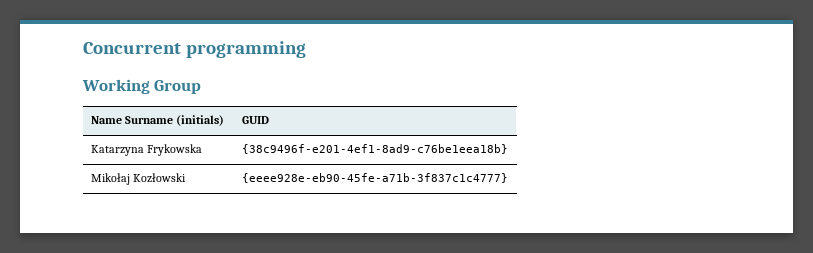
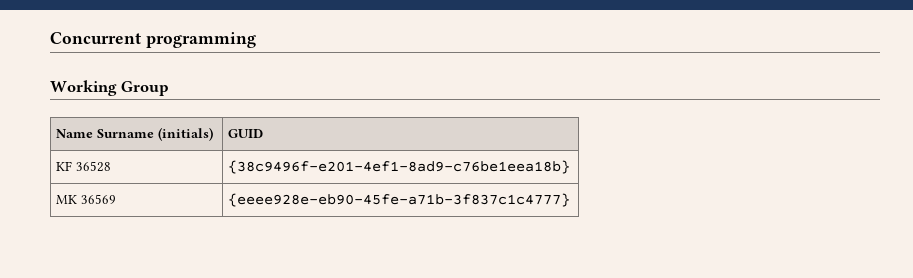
[90,144,202,156] Katarzyna Frykowska -> [56,161,112,172] KF 36528
[90,173,186,185] Mikołaj Kozłowski -> [56,194,117,204] MK 36569

